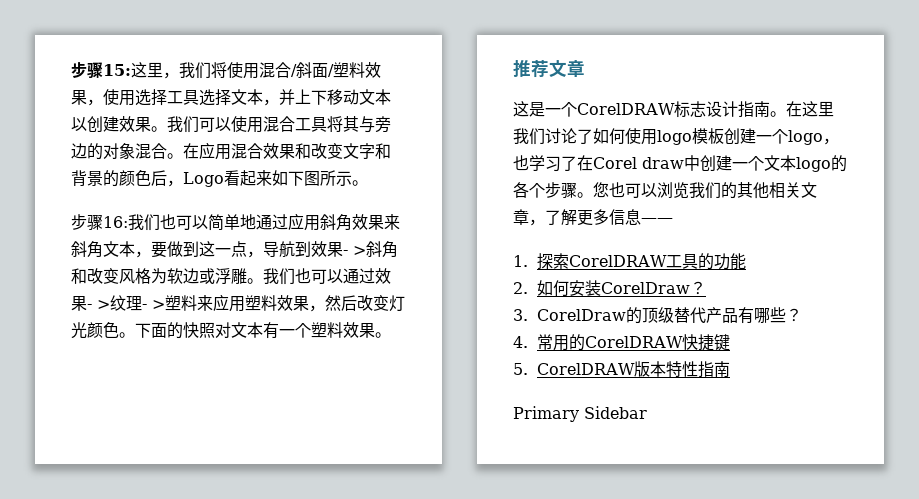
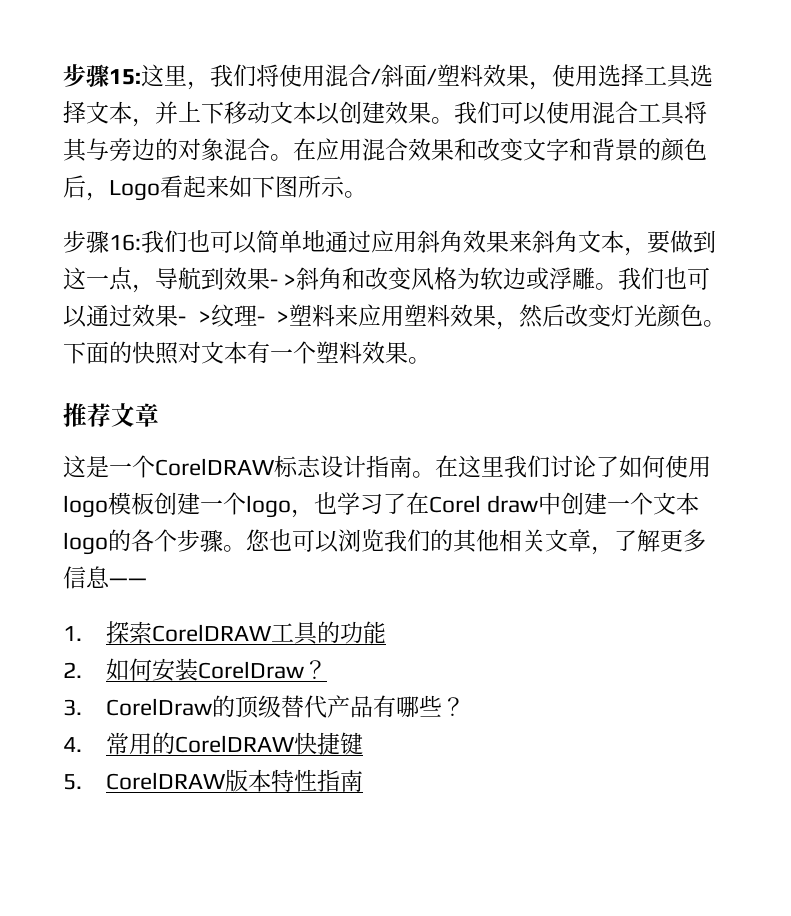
[513,406,647,422] // Primary Sidebar -> (364, 780) none

